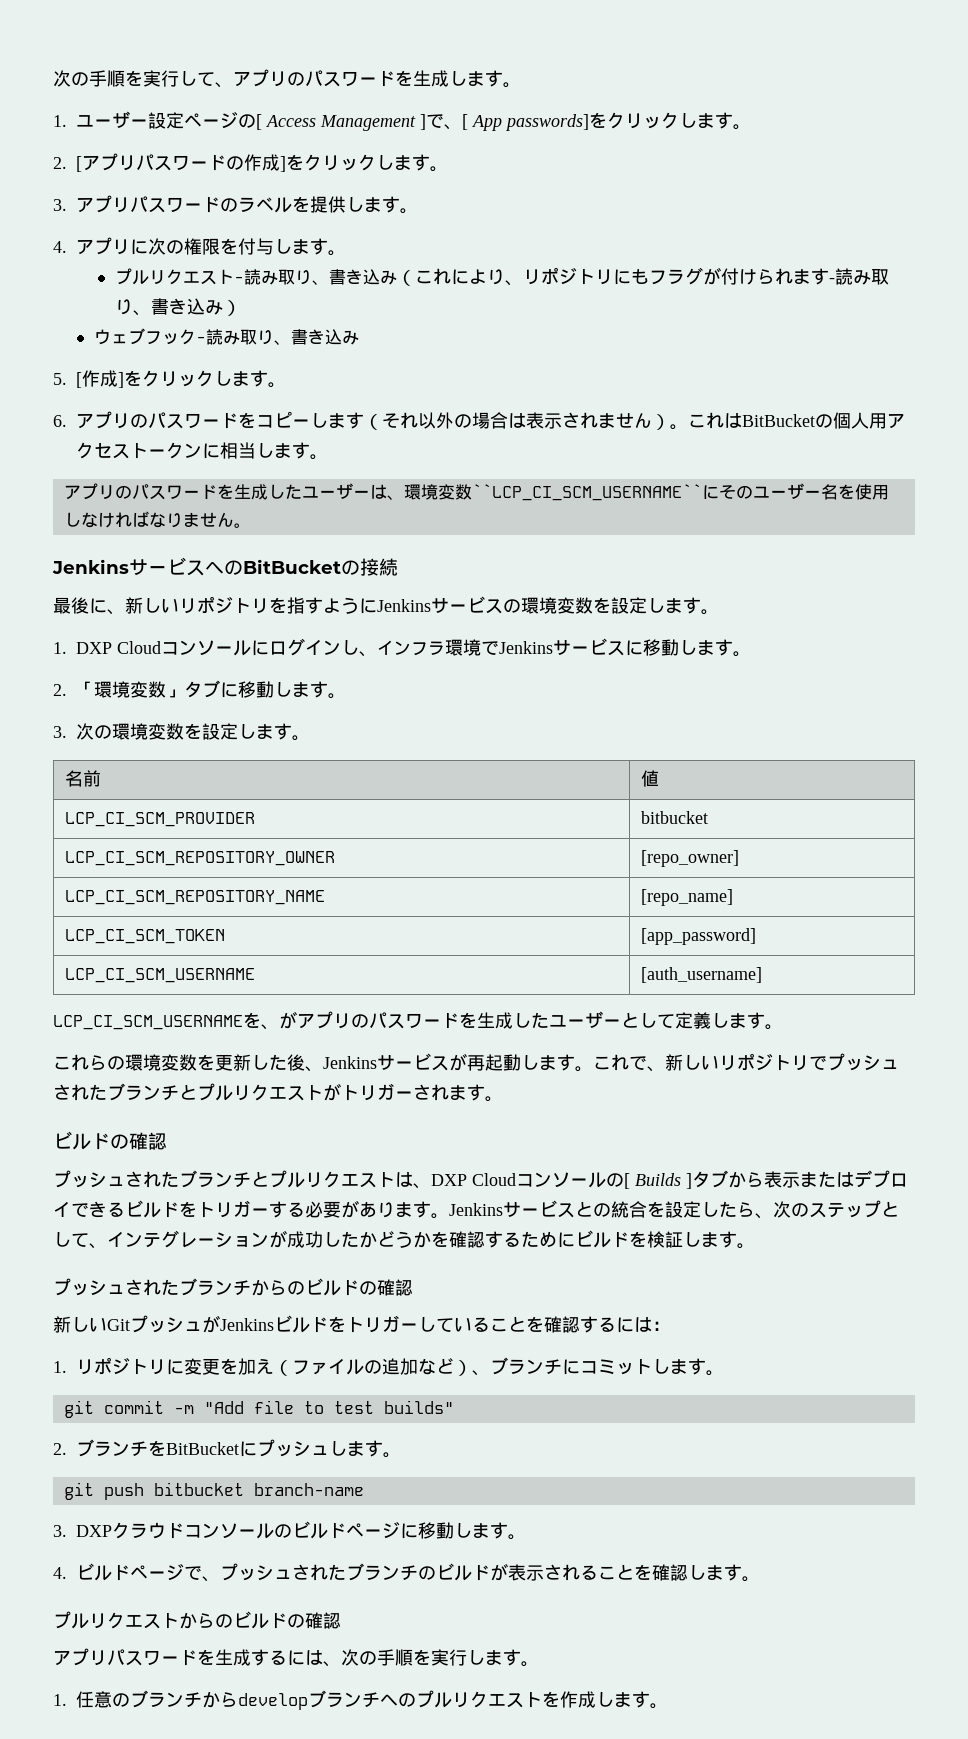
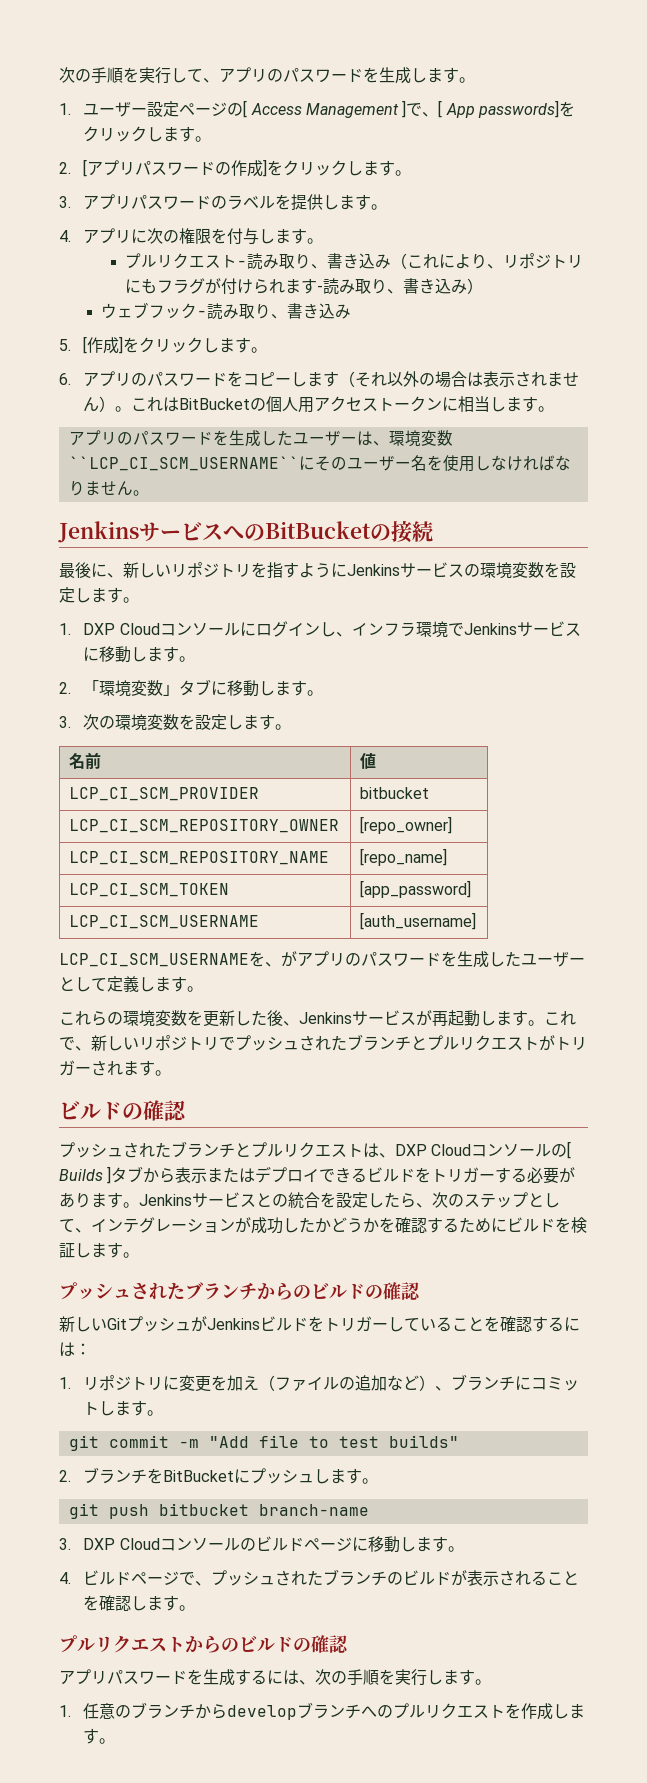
[112,1522,184,1539] クラウド -> [119,1538,160,1550] Cloud

